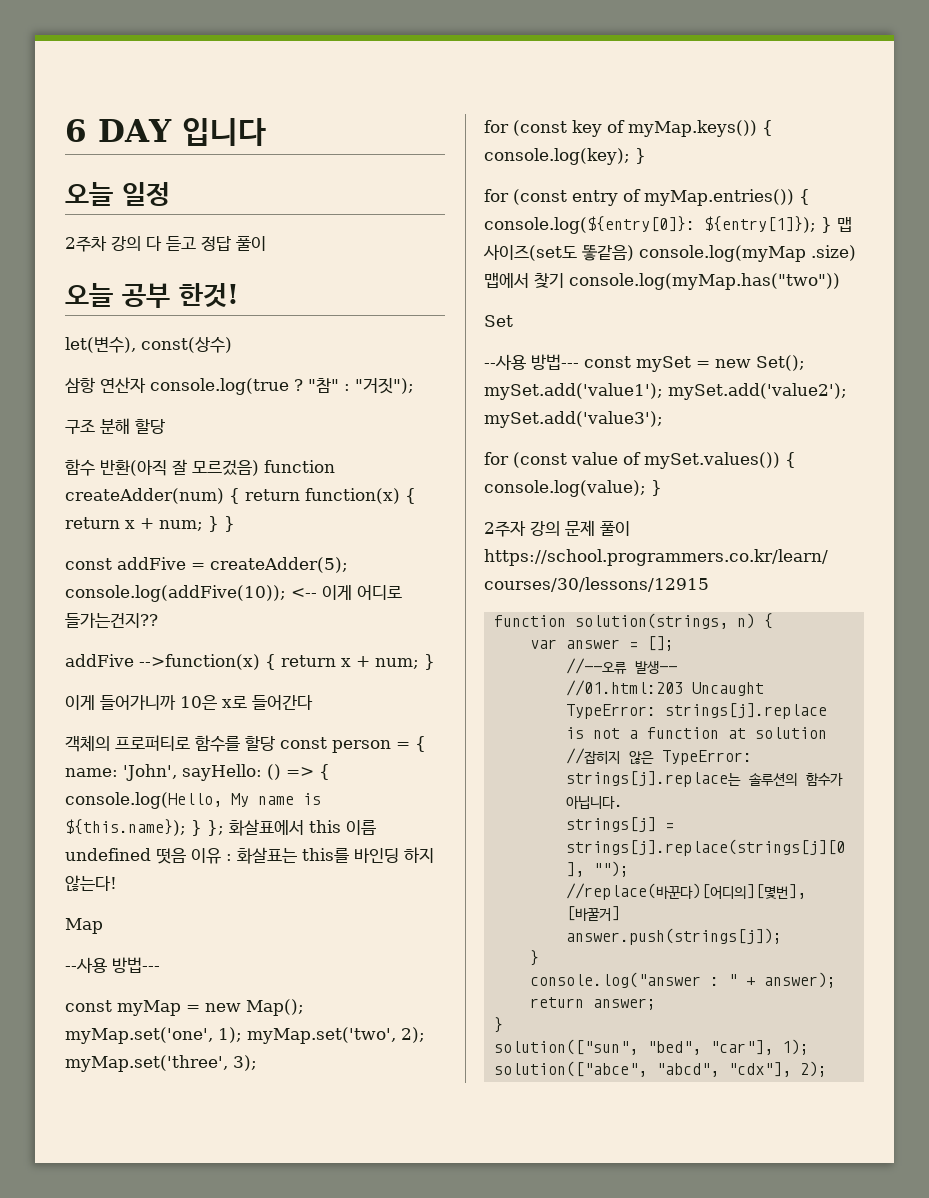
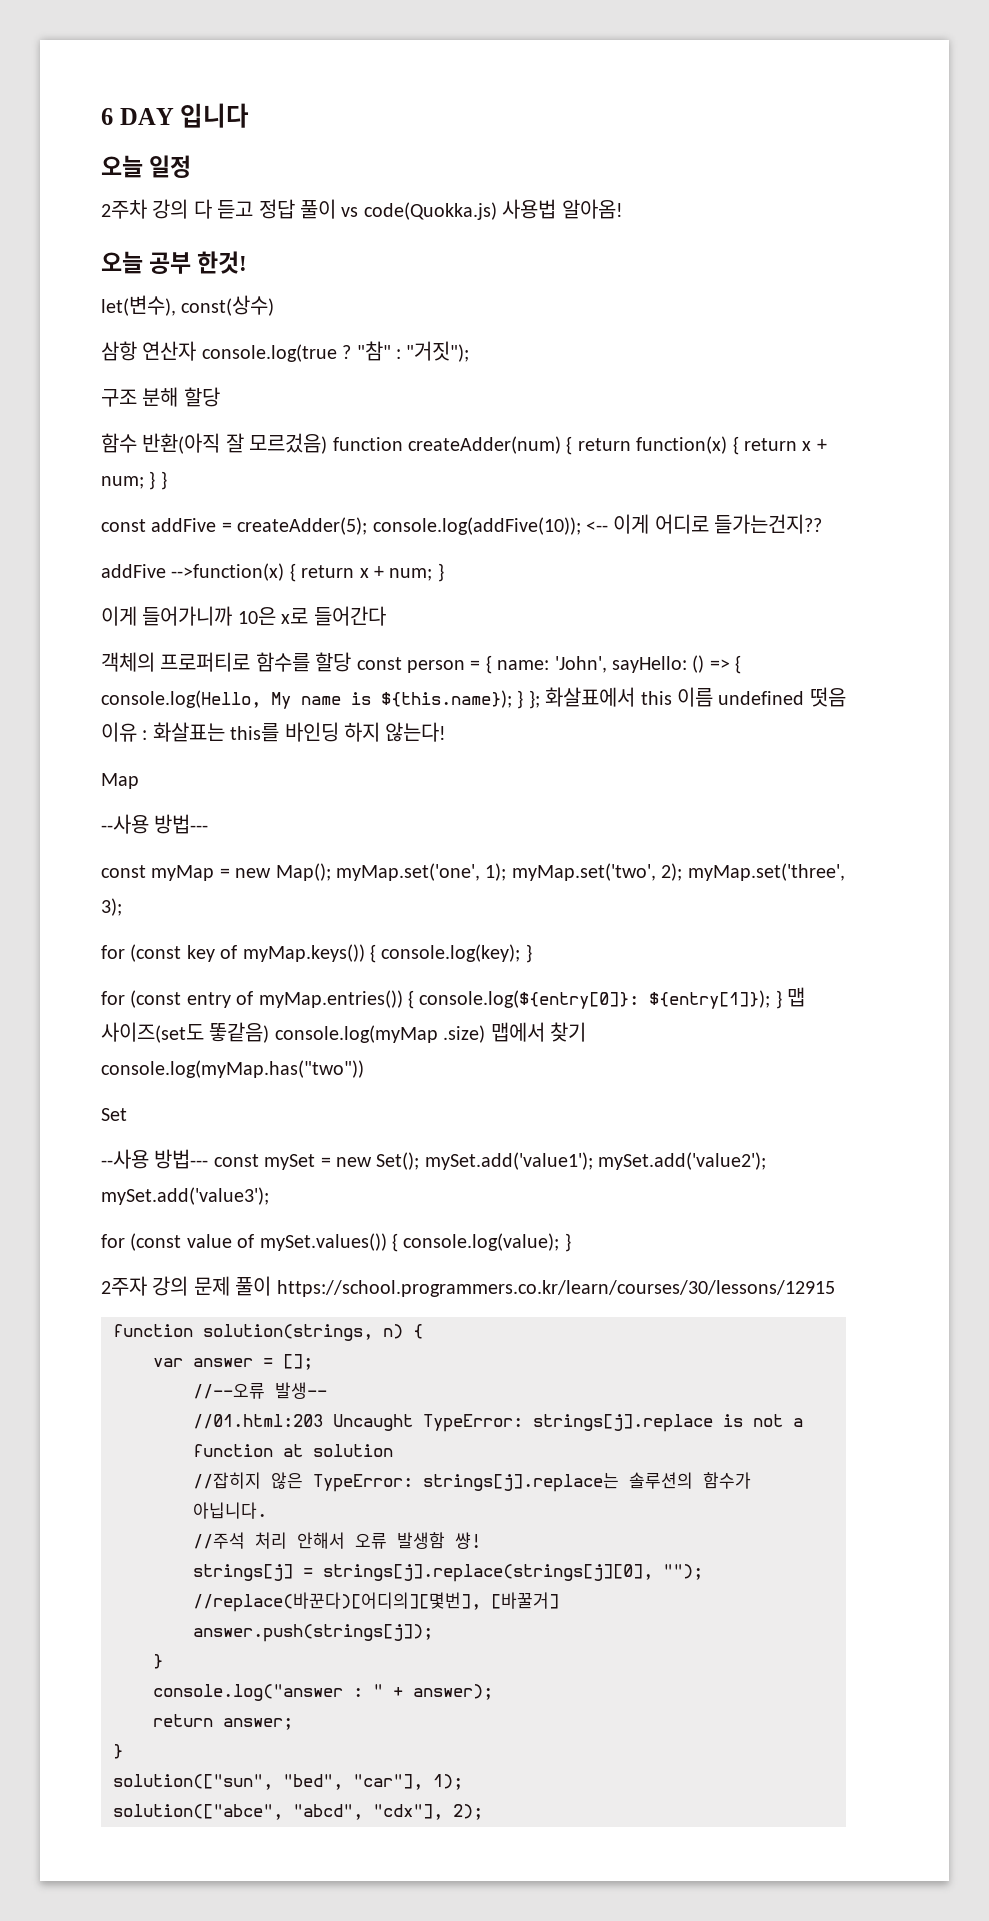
(266, 243) none -> [341,199,623,220] vs code(Quokka.js) 사용법 알아옴!
(624, 802) none -> [193,1532,481,1549] // //주석 처리 안해서 오류 발생함 썅!

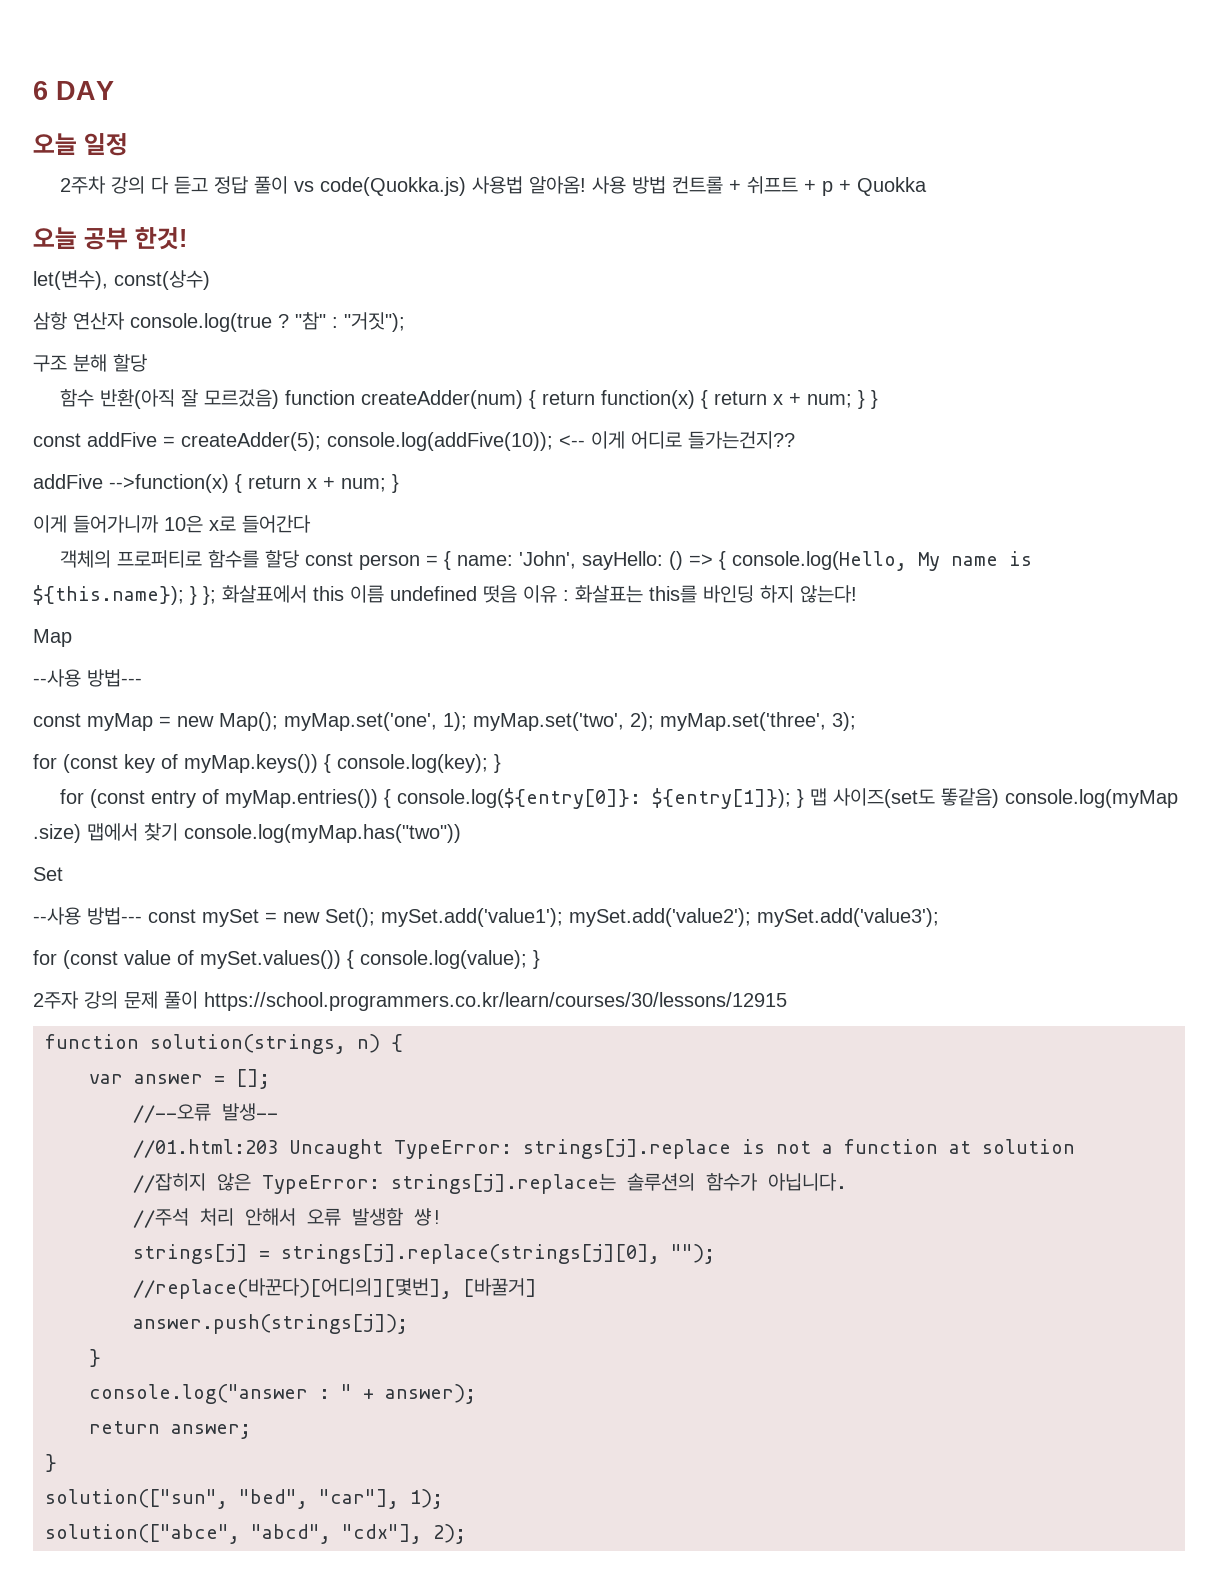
[180,103,250,128] 입니다 -> (114, 90) none
(623, 209) none -> [591,176,927,196] 사용 방법 컨트롤 + 쉬프트 + p + Quokka

